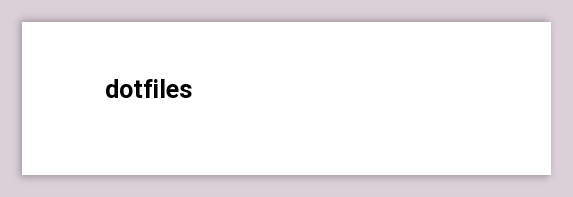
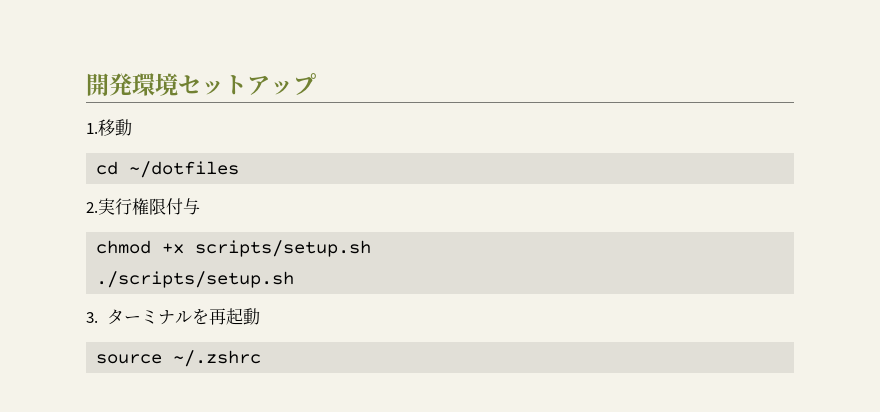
[105,79,192,98] dotfiles -> [86,73,316,96] [86,119,132,136] [96,161,240,178] [86,198,200,215] [96,240,372,257] [96,271,295,288] [86,308,260,325] [96,350,262,367] 開発環境セットアップ // 1.移動 // cd ~/dotfiles // 2.実行権限付与 // chmod +x scripts/setup.sh // ./scripts/setup.sh // 3.ターミナルを再起動 // source ~/.zshrc

